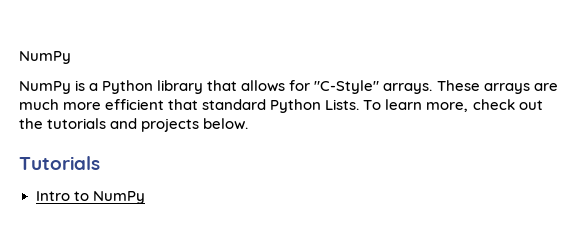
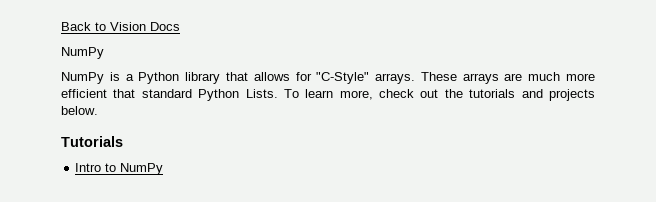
(19, 57) none -> [61,22,180,31] Back to Vision Docs //

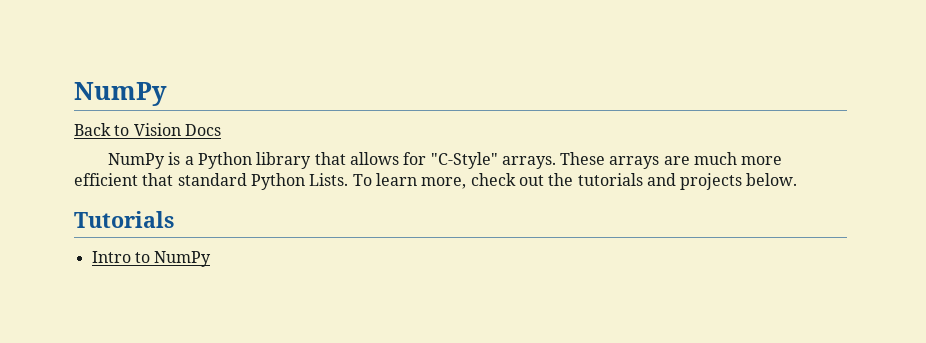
(61, 26) none -> [74,82,167,106] NumPy //
[61,72,104,84] // NumPy -> (165, 161) none

